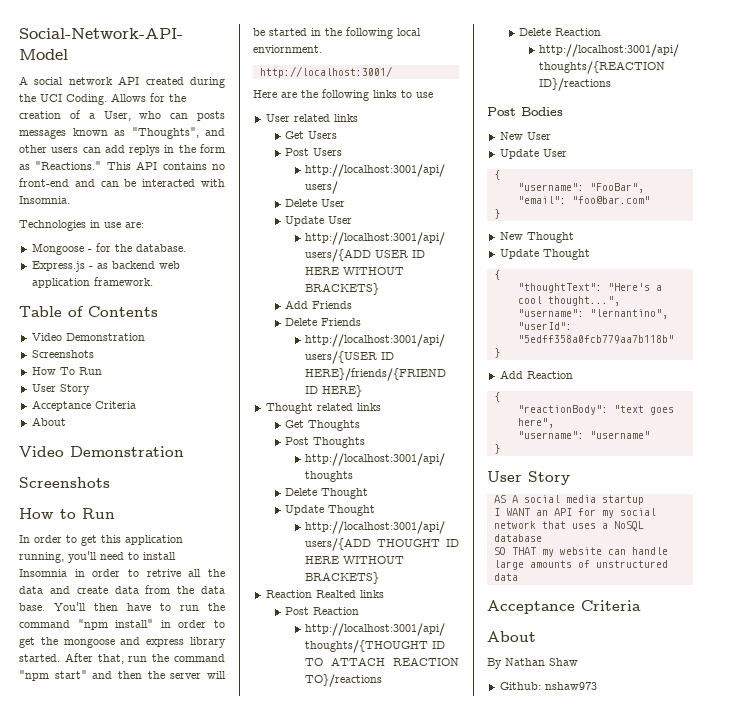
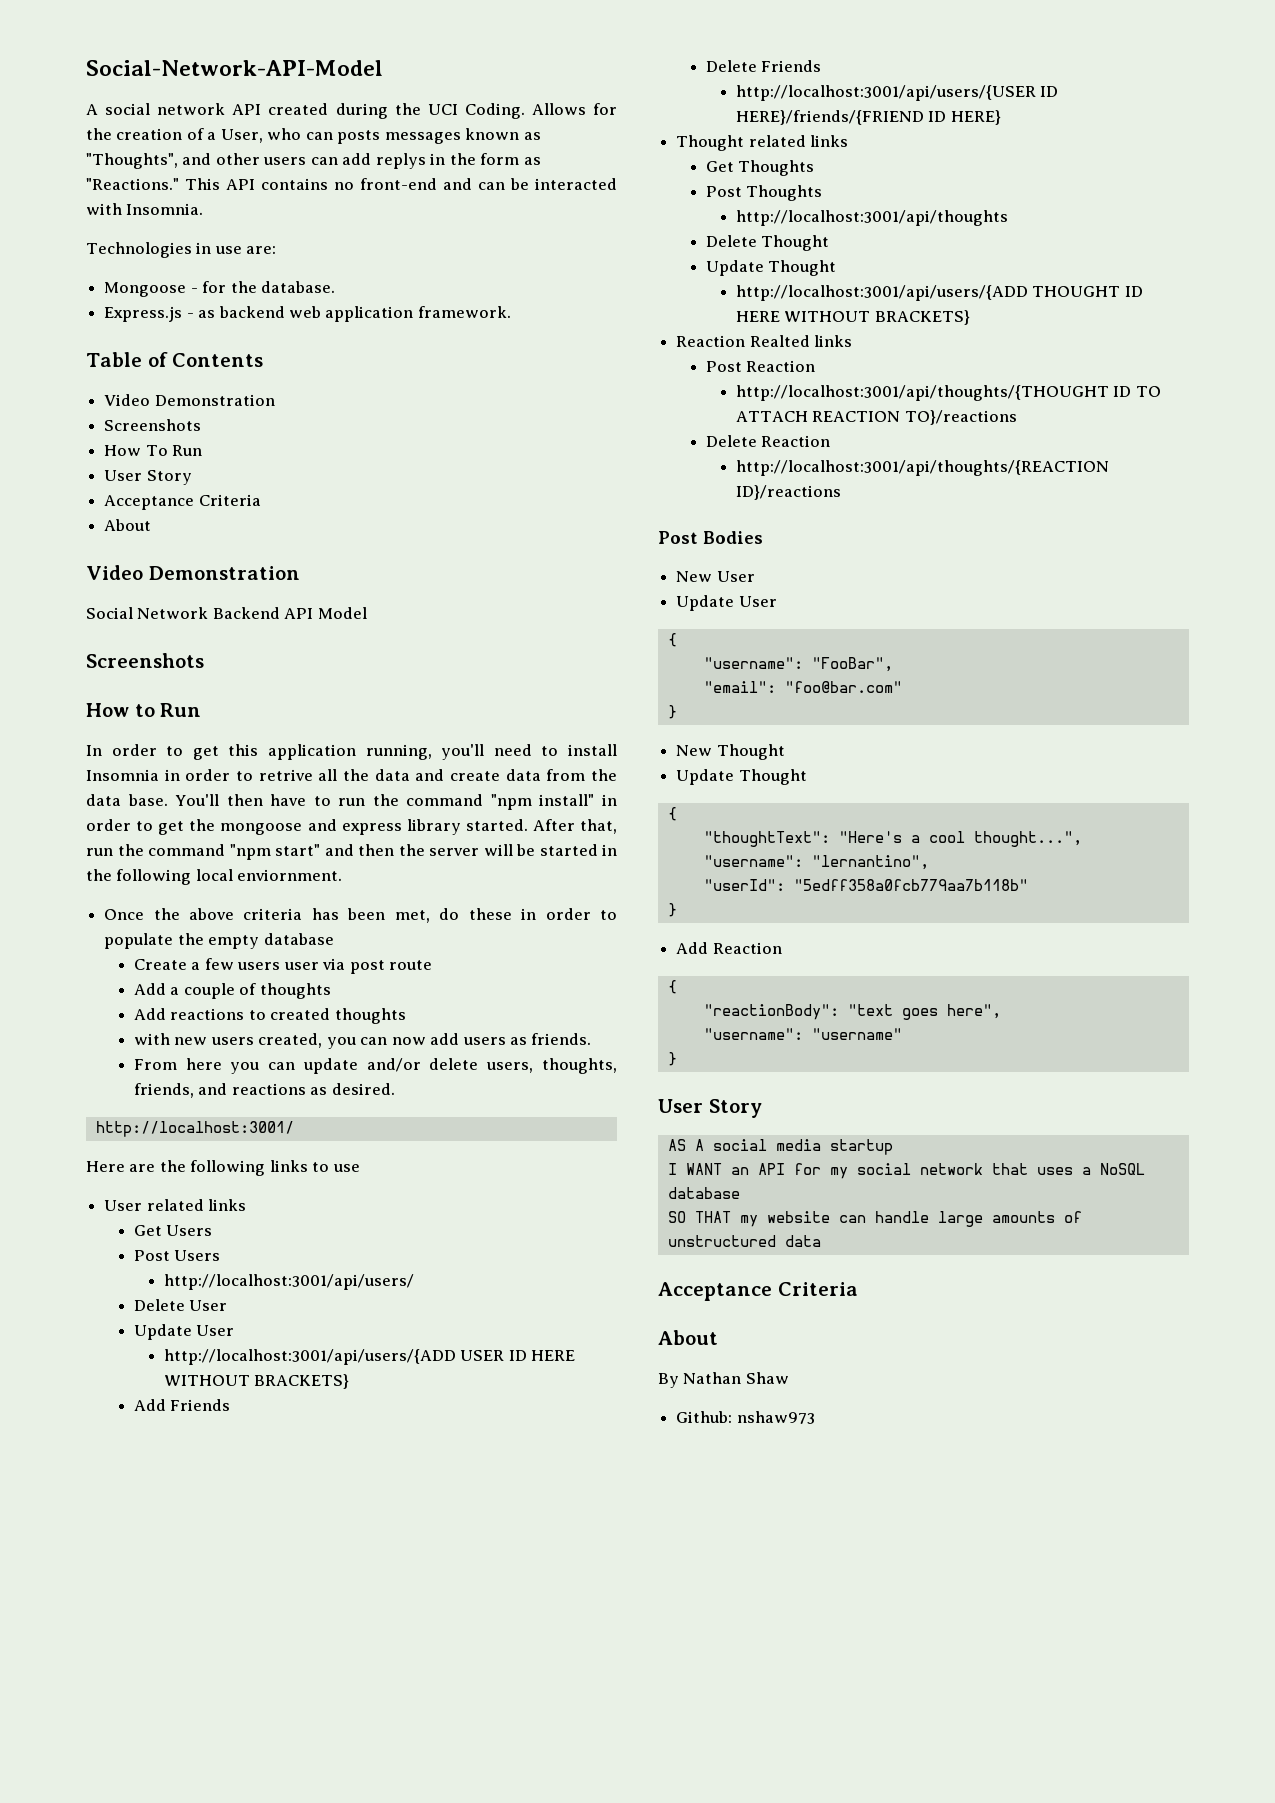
(184, 451) none -> [86,607,367,619] // Social Network Backend API Model
(322, 49) none -> [104,908,617,923] [104,933,334,949] [133,958,433,974] [133,983,331,999] [133,1008,406,1024] [133,1033,592,1049] [133,1058,617,1074] [133,1083,395,1098] // Once the above criteria has been met, do these in order to populate the empty database // Create a few users user via post route // Add a couple of thoughts // Add reactions to created thoughts // with new users created, you can now add users as friends. // From here you can update and/or delete users, thoughts, friends, and reactions as desired.

